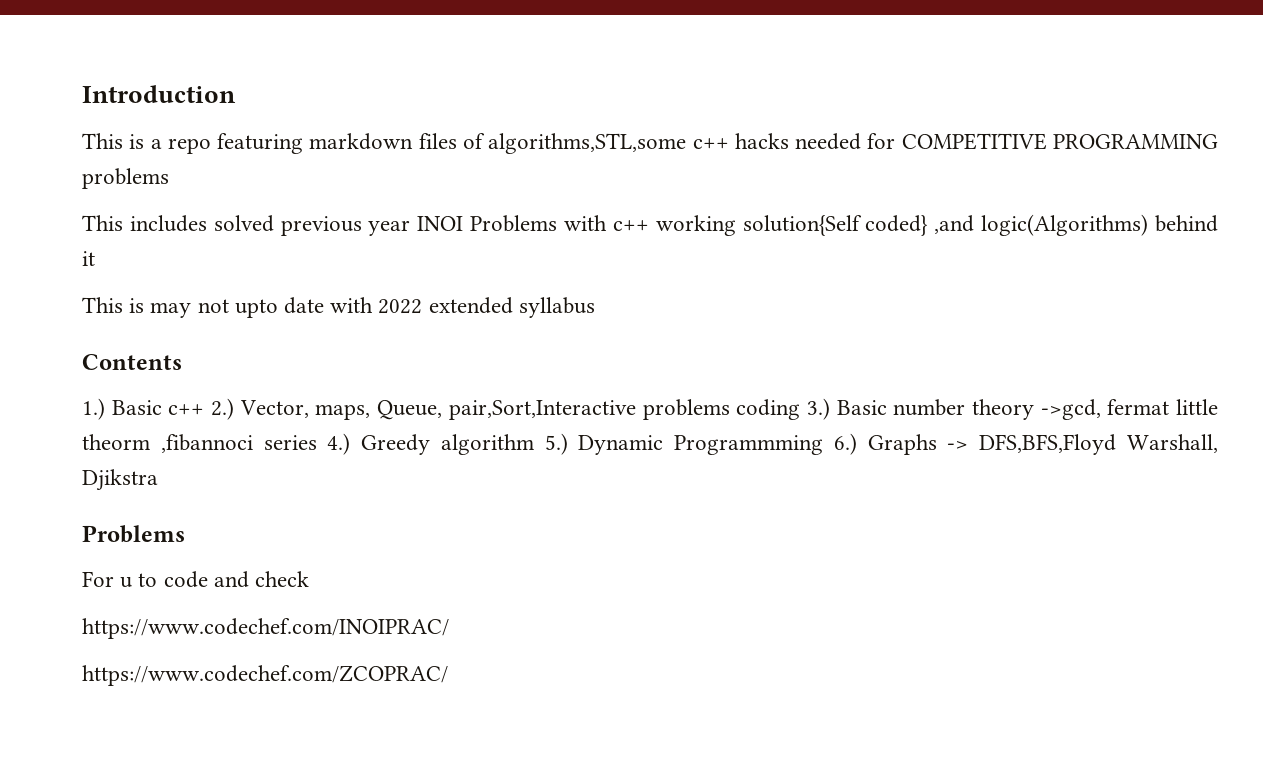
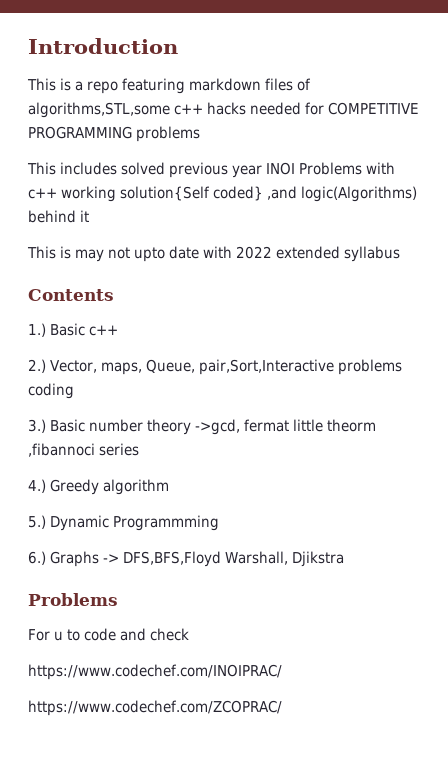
(205, 409) none -> (119, 330) //
(801, 409) none -> (74, 391) //
(317, 442) none -> (140, 449) //
(534, 444) none -> (170, 487) //
(824, 445) none -> (220, 523) //

